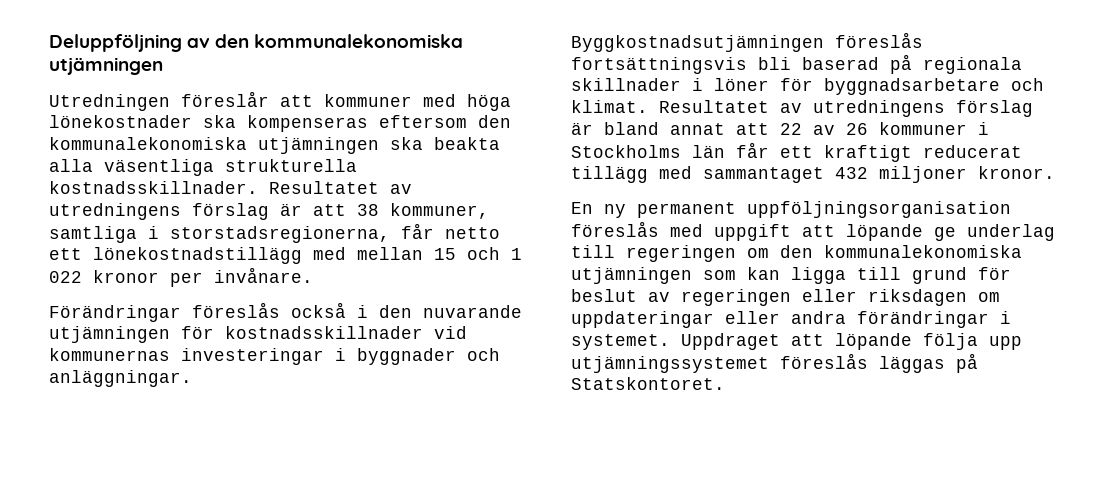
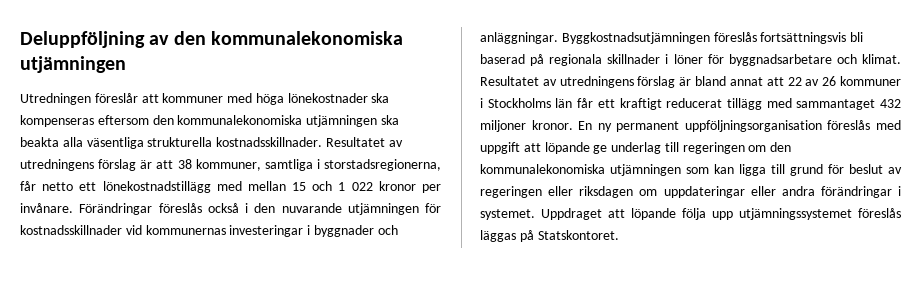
(313, 275) // -> (73, 208) none
(192, 378) // -> (558, 38) none
(1055, 172) // -> (573, 125) none

